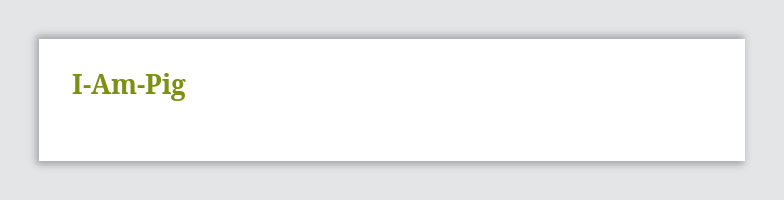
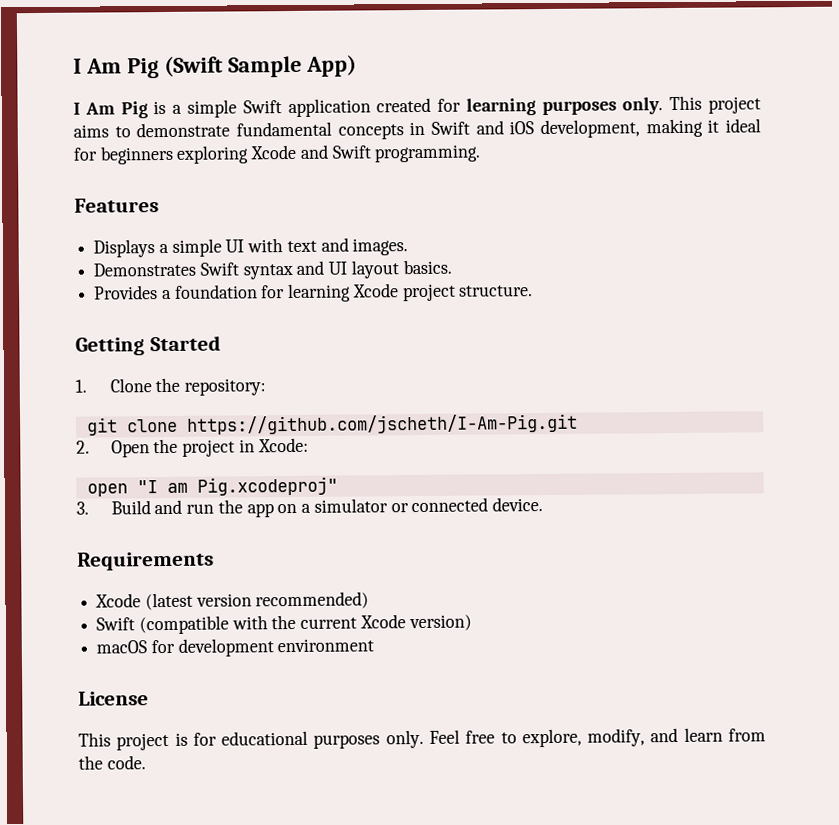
[72,73,186,101] I-Am-Pig -> [73,54,357,79] [73,95,762,119] [73,118,761,140] [73,144,482,165] [74,198,159,213] [93,237,409,258] [93,259,452,280] [93,283,534,303] [75,335,221,356] [75,377,267,396] [86,413,578,436] [76,437,309,458] [86,476,338,497] [76,497,543,518] [77,551,214,571] [95,591,370,611] [96,614,472,635] [96,638,375,657] [78,691,149,706] [78,727,767,751] [78,755,146,770] I Am Pig (Swift Sample App) // I Am Pig is a simple Swift application created for learning purposes only. This project aims to demonstrate fundamental concepts in Swift and iOS development, making it ideal for beginners exploring Xcode and Swift programming. // Features // Displays a simple UI with text and images. // Demonstrates Swift syntax and UI layout basics. // Provides a foundation for learning Xcode project structure. // Getting Started // 1. Clone the repository: // git clone https://github.com/jscheth/I-Am-Pig.git // 2. Open the project in Xcode: // open "I am Pig.xcodeproj" // 3. Build and run the app on a simulator or connected device. // Requirements // Xcode (latest version recommended) // Swift (compatible with the current Xcode version) // macOS for development environment // License // This project is for educational purposes only. Feel free to explore, modify, and learn from the code.

